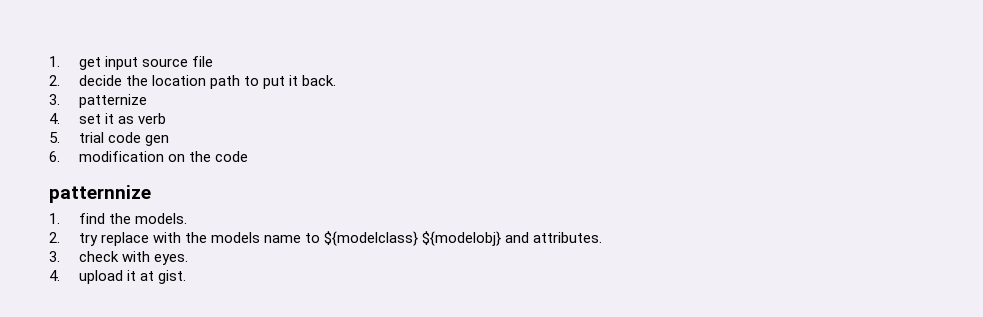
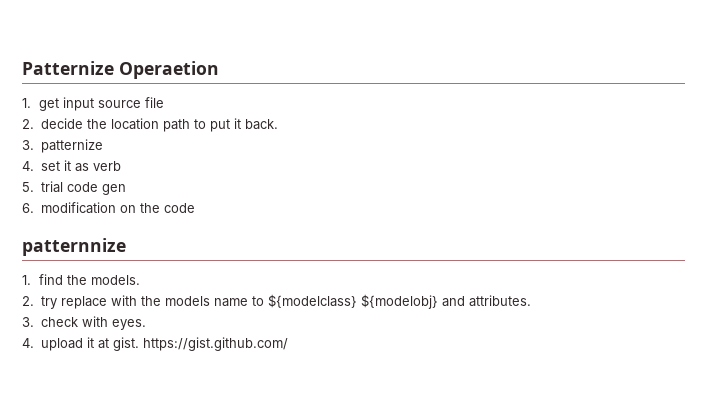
(49, 61) none -> [22,61,219,79] Patternize Operaetion //
(187, 277) none -> [142,337,288,351] https://gist.github.com/

